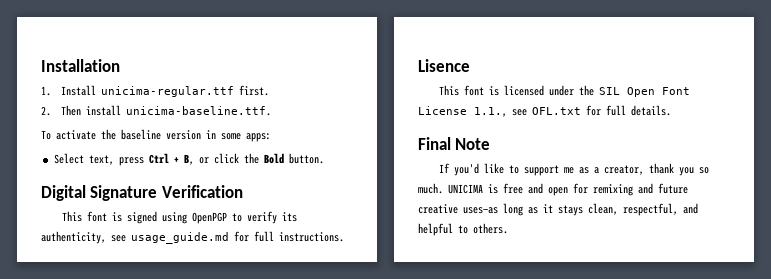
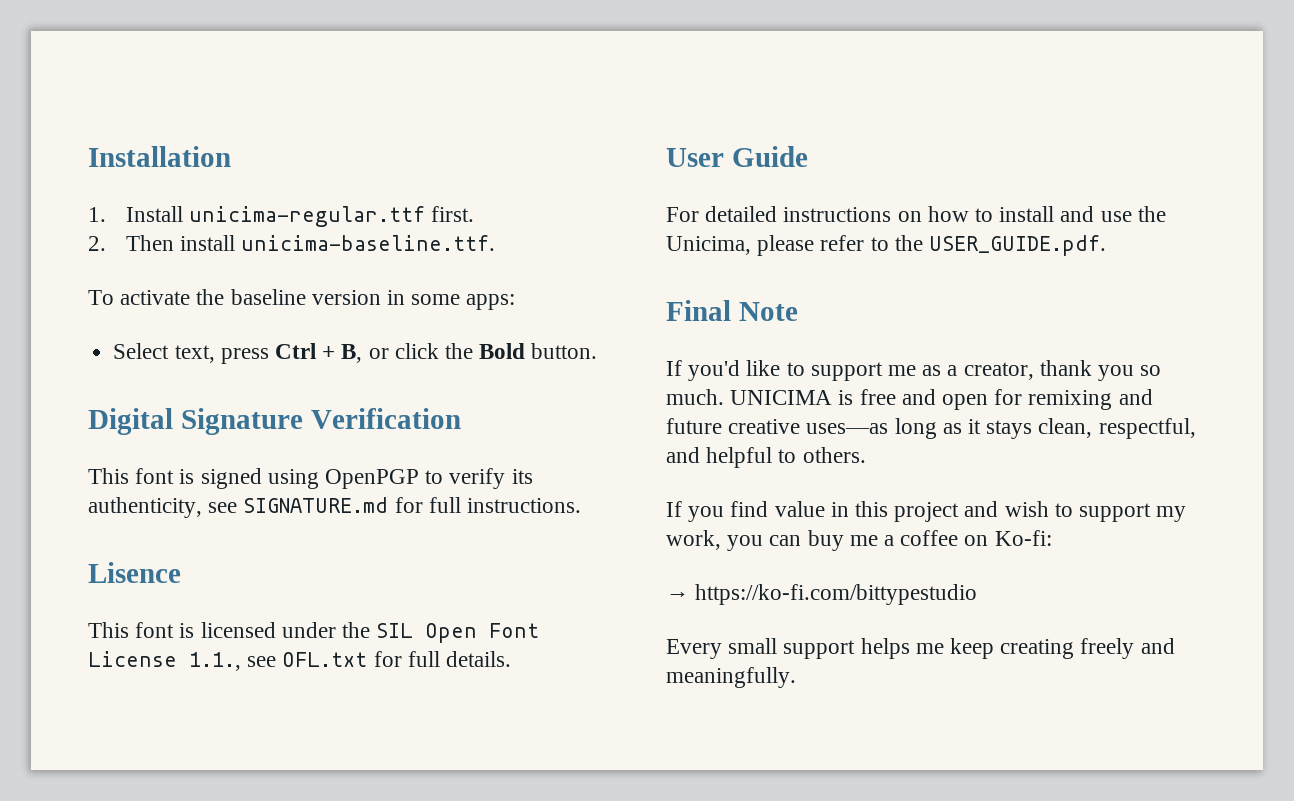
[131,232,229,244] usage_guide.md -> [243,497,389,513] SIGNATURE.md
(671, 110) none -> [666,146,808,167] [666,206,1166,222] [666,235,1107,256] // User Guide // For detailed instructions on how to install and use the Unicima, please refer to the USER_GUIDE.pdf.
(508, 228) none -> [666,501,1187,522] [666,530,1052,551] [666,584,978,605] [666,638,1175,659] [666,667,796,688] // If you find value in this project and wish to support my work, you can buy me a coffee on Ko-fi: // → https://ko-fi.com/bittypestudio // Every small support helps me keep creating freely and meaningfully.

